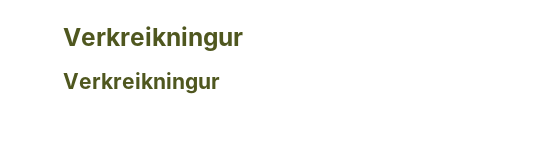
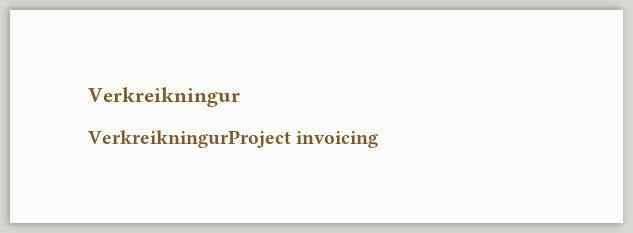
[63,72,220,94] Verkreikningur -> [88,130,379,148] VerkreikningurProject invoicing

